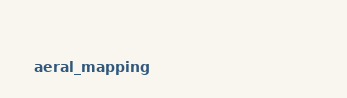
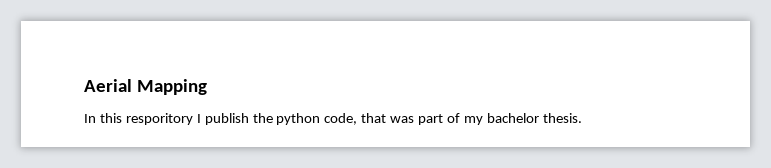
[34,61,150,75] aeral_mapping -> [84,79,207,95] [84,113,582,125] Aerial Mapping // In this resporitory I publish the python code, that was part of my bachelor thesis.

